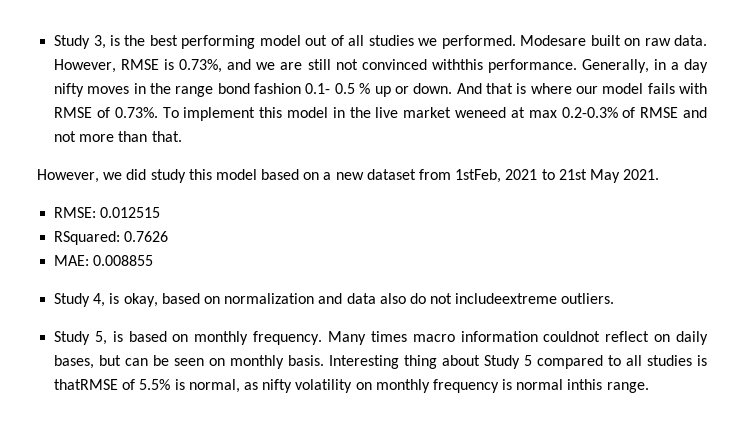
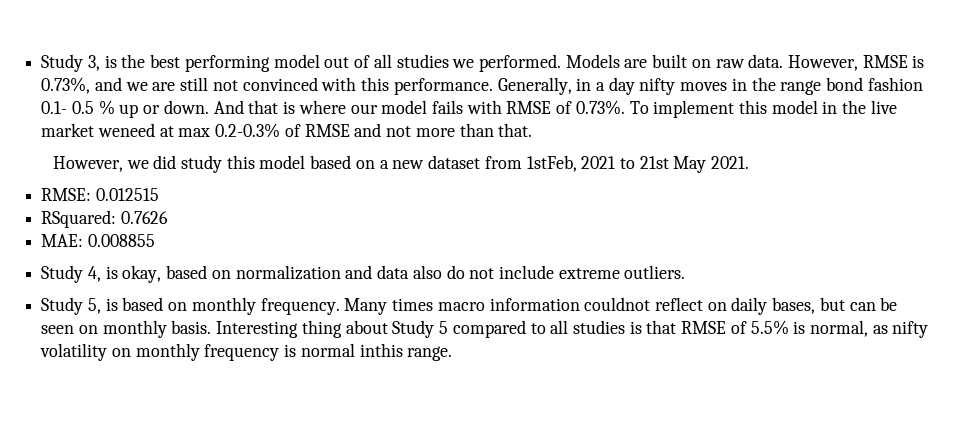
[520,35,587,46] Modesare -> [565,54,648,68] Models are
[431,59,483,70] withthis -> [321,77,390,91] with this
[455,293,558,304] includeextreme -> [498,265,620,279] include extreme
[54,379,119,390] thatRMSE -> [646,320,727,334] that RMSE

